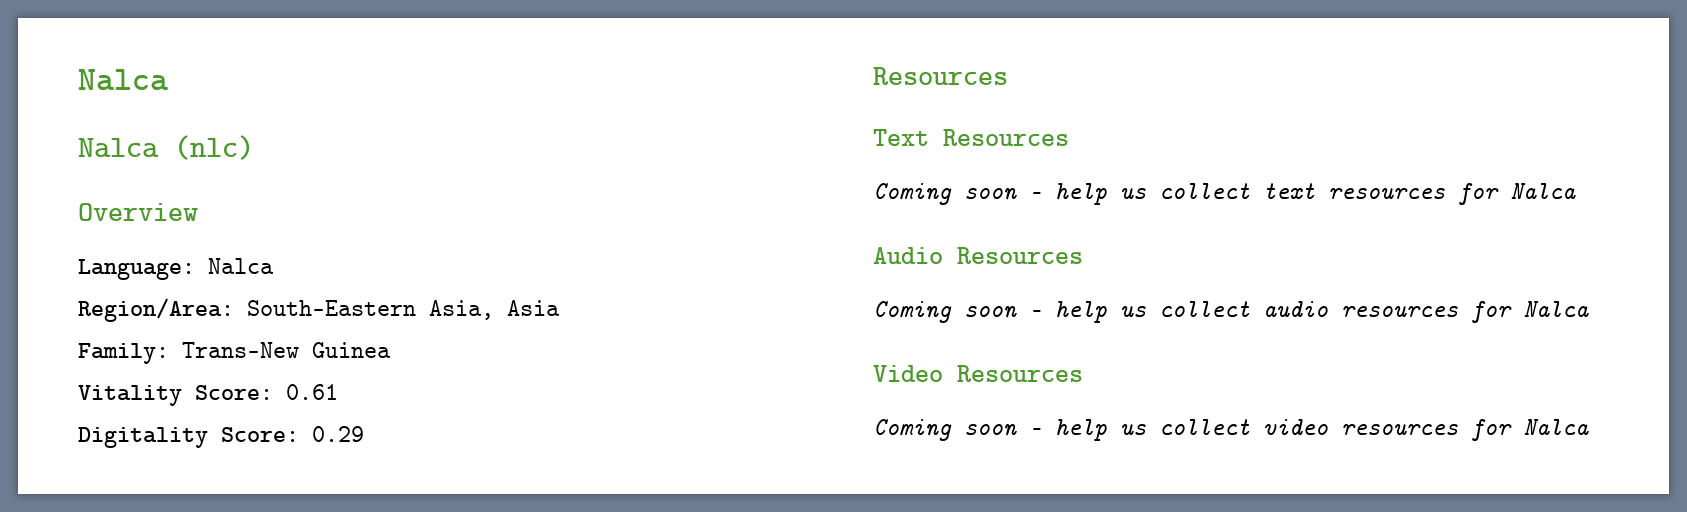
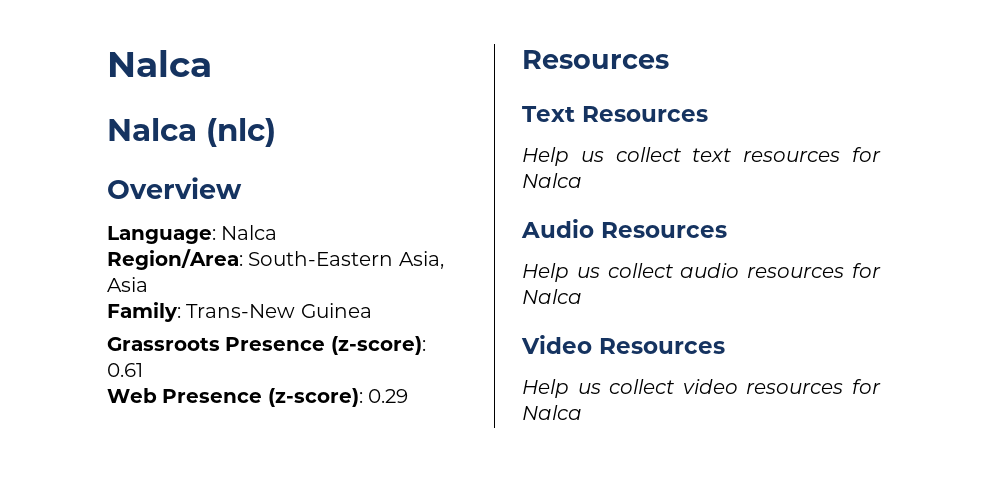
[78,384,338,406] [78,427,299,448] Vitality Score: 0.61 // Digitality Score: -> [107,336,426,355] [107,363,143,377] [107,388,363,407] Grassroots Presence (z-score): 0.61 // Web Presence (z-score):
[873,183,1107,205] Coming soon - help -> [522,147,569,166] Help
[873,301,1107,323] Coming soon - help -> [522,263,569,282] Help
[873,419,1107,441] Coming soon - help -> [522,379,569,398] Help

